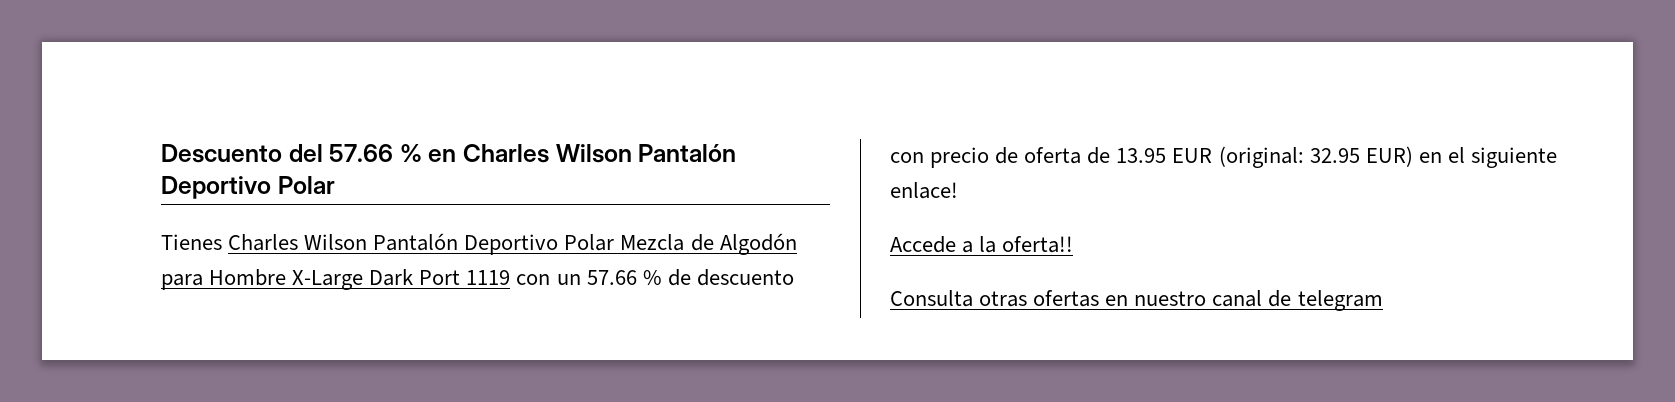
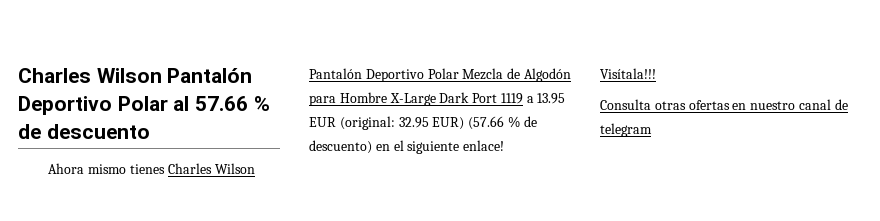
[161,144,737,163] [161,176,335,199] [161,234,222,250] Descuento del 57.66 % en Charles Wilson Pantalón Deportivo Polar // Tienes -> [18,68,253,83] [18,96,270,115] [18,124,150,139] [48,163,165,174] Charles Wilson Pantalón Deportivo Polar al 57.66 % de descuento // Ahora mismo tienes
[516,269,794,286] [890,147,1111,168] con un 57.66 % de descuento con precio de oferta de -> [526,96,534,103] a
(1413, 156) none -> [468,116,537,130] [309,140,372,154] (57.66 % de descuento)
[890,236,1074,253] Accede a la oferta!! -> [600,68,656,79] Visítala!!!

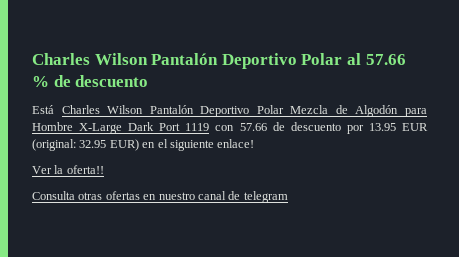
[48,163,165,174] Ahora mismo tienes -> [32,105,54,114] Está
[526,96,534,103] a -> [215,122,364,134] con 57.66 de descuento por
[468,116,537,130] [309,140,372,154] (57.66 % de descuento) -> (139, 145) none
[600,68,656,79] Visítala!!! -> [32,165,104,174] Ver la oferta!!

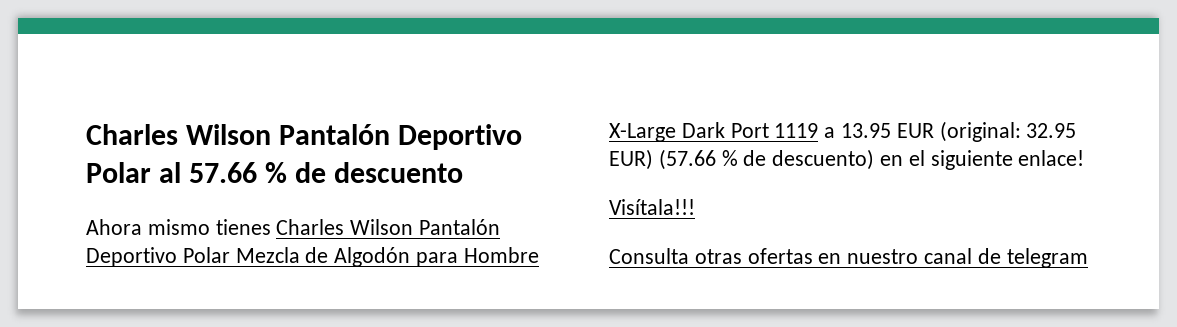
[32,105,54,114] Está -> [86,219,271,235] Ahora mismo tienes
[215,122,364,134] con 57.66 de descuento por -> [824,127,836,138] a
(139, 145) none -> [658,149,875,170] (57.66 % de descuento)
[32,165,104,174] Ver la oferta!! -> [609,199,695,215] Visítala!!!

